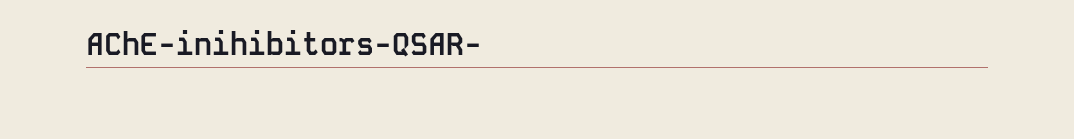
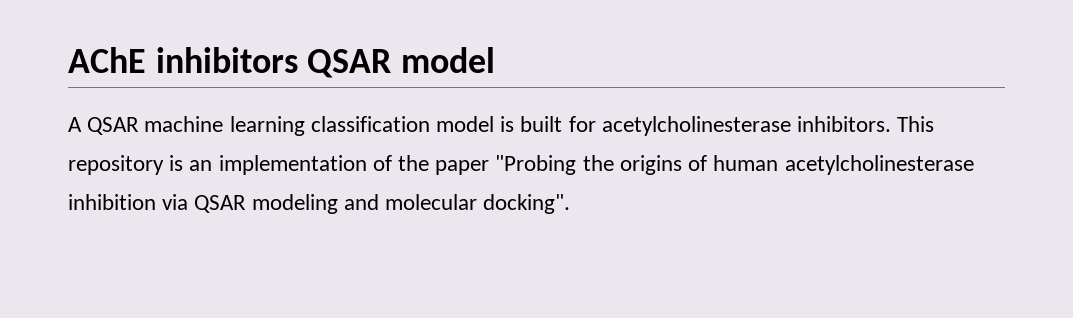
[86,30,482,57] AChE-inihibitors-QSAR- -> [68,47,496,78] [68,116,935,136] [68,155,974,175] [68,194,571,214] AChE inhibitors QSAR model // A QSAR machine learning classification model is built for acetylcholinesterase inhibitors. This repository is an implementation of the paper "Probing the origins of human acetylcholinesterase inhibition via QSAR modeling and molecular docking".

